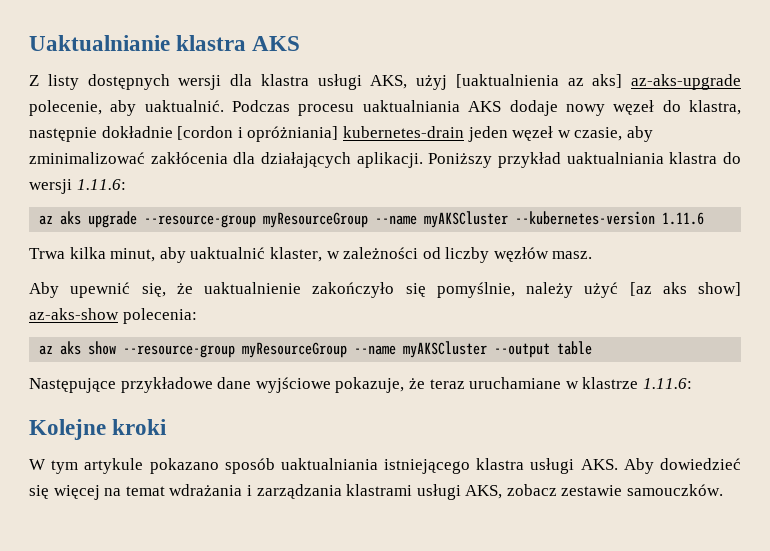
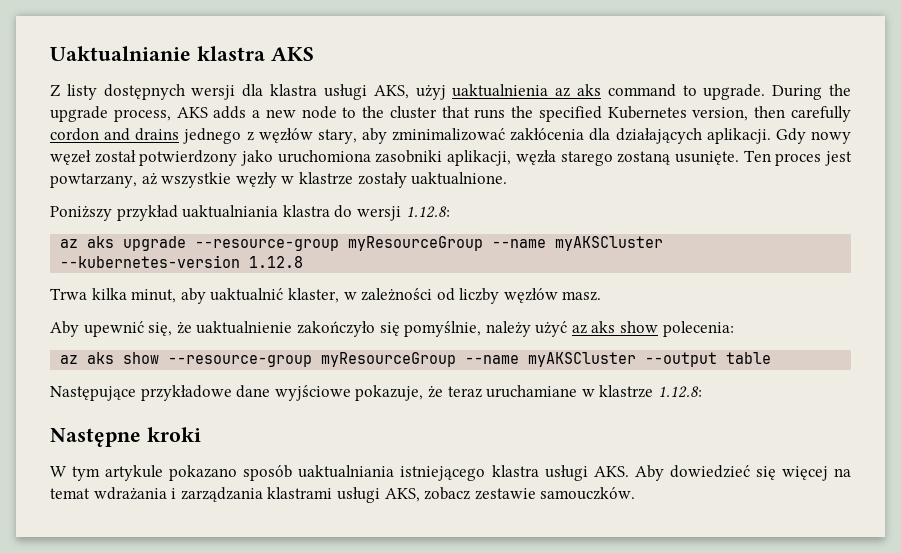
[455,74,741,90] [29,100,742,116] [29,126,623,142] [uaktualnienia az aks] az-aks-upgrade polecenie, aby uaktualnić. Podczas procesu uaktualniania AKS dodaje nowy węzeł do klastra, następnie dokładnie [cordon i opróżniania] kubernetes-drain jeden węzeł w czasie, -> [452,84,851,100] [50,106,851,122] [50,128,357,144] uaktualnienia az aks command to upgrade. During the upgrade process, AKS adds a new node to the cluster that runs the specified Kubernetes version, then carefully cordon and drains jednego z węzłów stary,
(423, 160) none -> [775,128,851,144] [50,150,853,166] [50,172,508,188] Gdy nowy węzeł został potwierdzony jako uruchomiona zasobniki aplikacji, węzła starego zostaną usunięte. Ten proces jest powtarzany, aż wszystkie węzły w klastrze zostały uaktualnione. //
[76,179,126,190] 1.11.6: -> [405,206,450,218] 1.12.8:
[662,212,705,225] 1.11.6 -> [249,256,304,268] 1.12.8
[629,282,741,296] [29,308,119,320] [az aks show] az-aks-show -> [571,321,659,334] az aks show
[642,378,692,389] [29,419,106,440] 1.11.6: // Kolejne -> [657,386,702,398] [50,428,141,447] 1.12.8: // Następne

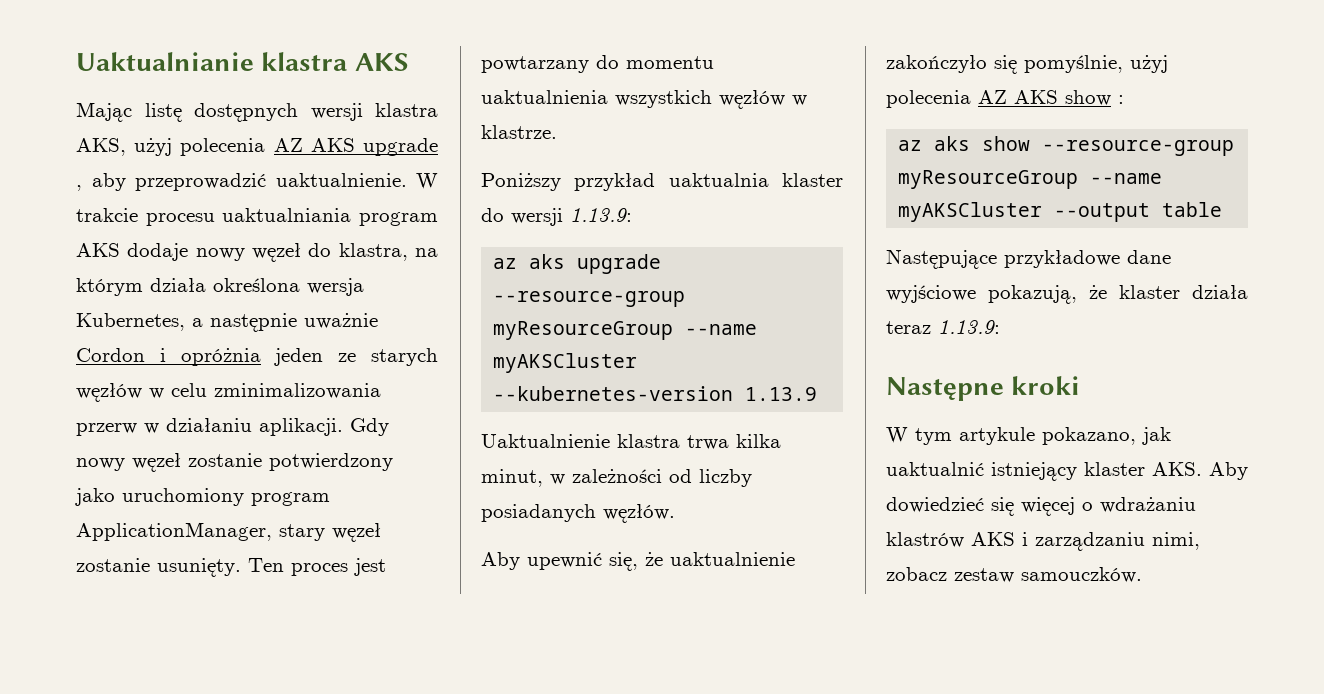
[50,84,851,100] [50,106,851,122] [50,128,702,144] Z listy dostępnych wersji dla klastra usługi AKS, użyj uaktualnienia az aks command to upgrade. During the upgrade process, AKS adds a new node to the cluster that runs the specified Kubernetes version, then carefully cordon and drains jednego z węzłów stary, aby zminimalizować zakłócenia dla działających -> [76,102,438,122] [76,138,438,156] [76,173,438,191] [76,208,439,226] [76,243,438,262] [76,278,364,296] [76,313,378,332] [76,348,438,366] [76,383,381,402] [76,418,252,436] Mając listę dostępnych wersji klastra AKS, użyj polecenia AZ AKS upgrade , aby przeprowadzić uaktualnienie. W trakcie procesu uaktualniania program AKS dodaje nowy węzeł do klastra, na którym działa określona wersja Kubernetes, a następnie uważnie Cordon i opróżnia jeden ze starych węzłów w celu zminimalizowania przerw w działaniu
[94,150,136,163] został -> [188,453,262,467] zostanie
[277,150,853,166] [50,172,508,188] uruchomiona zasobniki aplikacji, węzła starego zostaną usunięte. Ten proces jest powtarzany, aż wszystkie węzły w klastrze zostały uaktualnione. -> [122,488,330,506] [76,522,381,542] [76,558,386,577] [481,55,714,73] [481,90,807,109] [481,125,557,139] uruchomiony program ApplicationManager, stary węzeł zostanie usunięty. Ten proces jest powtarzany do momentu uaktualnienia wszystkich węzłów w klastrze.
[182,205,330,218] uaktualniania klastra -> [668,173,843,187] uaktualnia klaster
[405,206,450,218] 1.12.8: -> [570,208,632,222] 1.13.9:
[249,256,304,268] [50,288,339,304] 1.12.8 // Trwa kilka minut, aby uaktualnić klaster, -> [745,387,818,401] [481,434,781,450] [481,469,543,487] 1.13.9 // Uaktualnienie klastra trwa kilka minut,
[503,288,602,303] węzłów masz. -> [481,504,675,523] posiadanych węzłów.
[485,321,734,337] należy użyć az aks show polecenia: -> [1130,55,1168,73] [886,90,1124,108] użyj polecenia AZ AKS show :
[355,385,702,401] pokazuje, że teraz uruchamiane w klastrze 1.12.8: -> [988,285,1248,304] [886,320,1000,334] pokazują, że klaster działa teraz 1.13.9:
[169,465,588,481] pokazano sposób uaktualniania istniejącego klastra usługi -> [1042,427,1171,445] [886,462,1145,481] pokazano, jak uaktualnić istniejący klaster
[833,468,851,477] [50,487,536,503] na temat wdrażania i zarządzania klastrami usługi AKS, zobacz zestawie -> [1082,497,1196,513] [886,532,1200,551] [886,567,1014,583] o wdrażaniu klastrów AKS i zarządzaniu nimi, zobacz zestaw

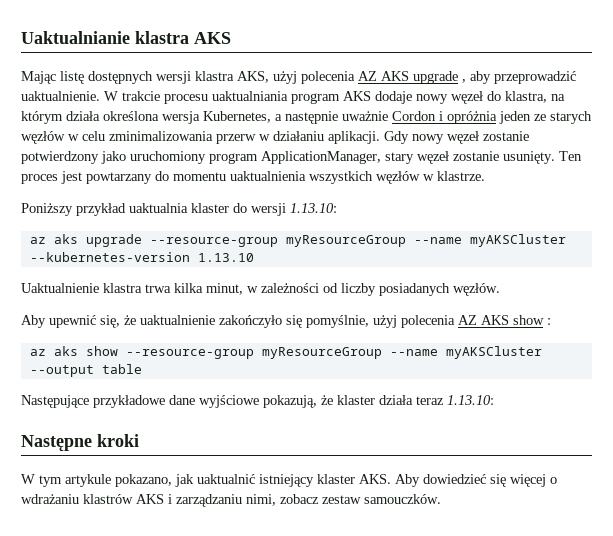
[570,208,632,222] 1.13.9: -> [290,203,337,213] 1.13.10:
[745,387,818,401] 1.13.9 -> [197,253,254,262] 1.13.10
[938,320,1000,334] 1.13.9: -> [447,395,494,405] 1.13.10:

